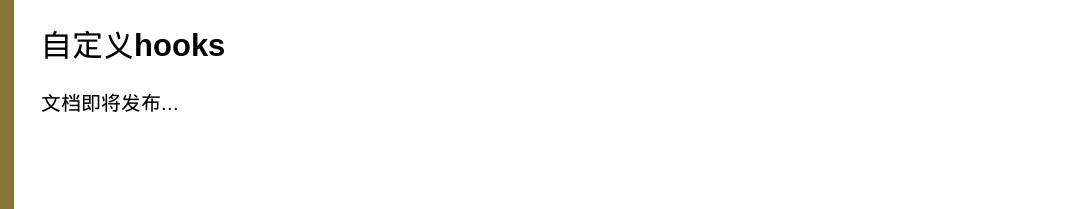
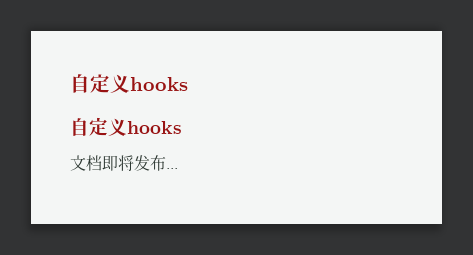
[41,30,225,59] 自定义hooks -> [70,74,188,93] [70,117,182,136] 自定义hooks // 自定义hooks

